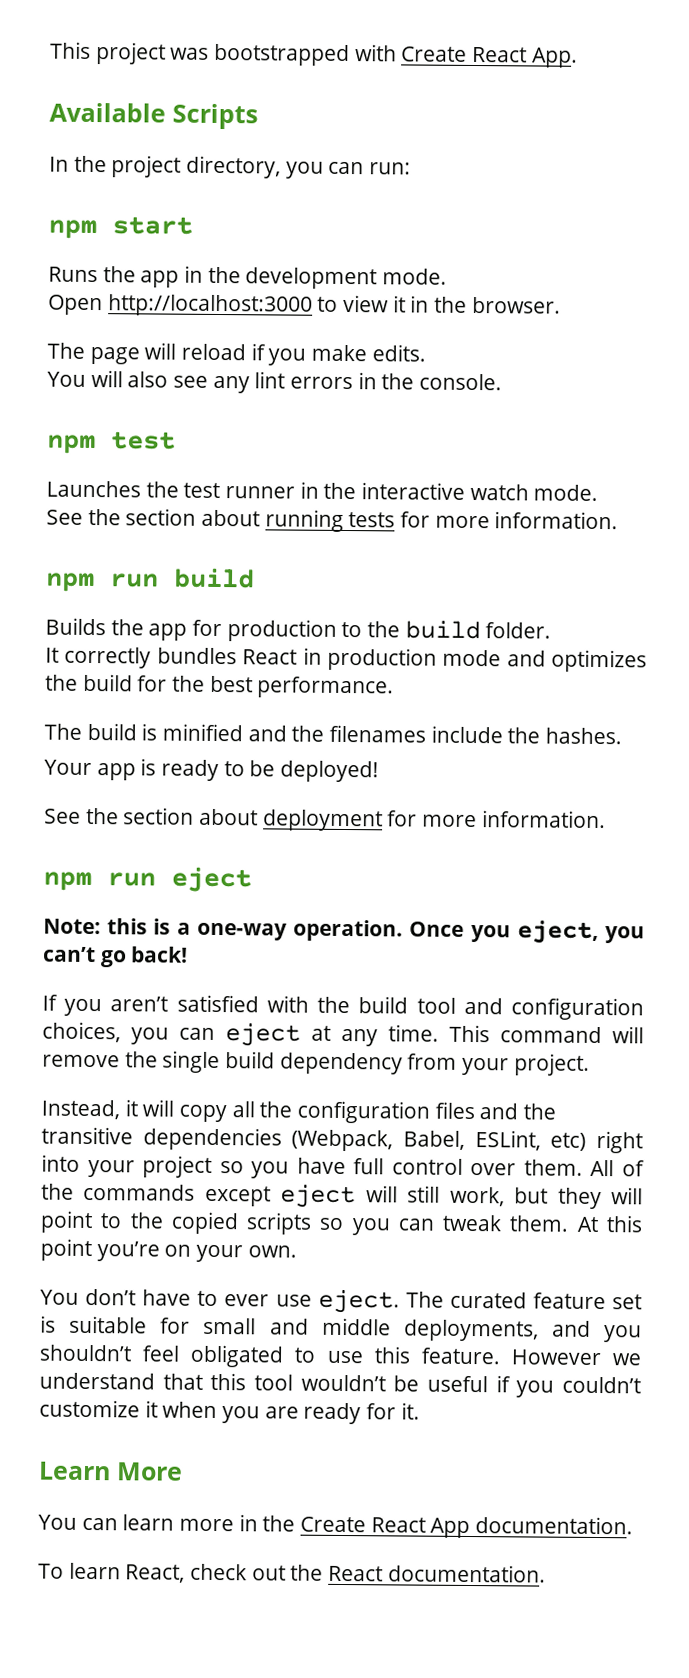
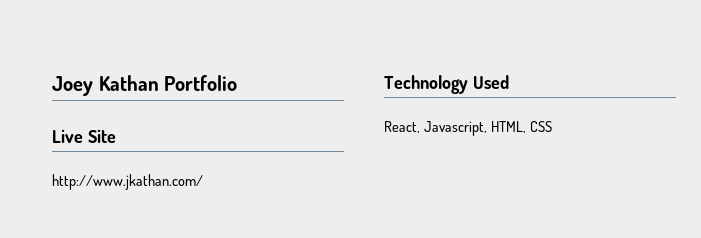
[50,41,578,68] [49,102,258,130] [49,155,412,179] [48,216,193,240] [48,265,448,290] [48,294,561,317] [47,342,426,366] [47,369,503,394] [47,431,176,455] [46,480,599,501] [46,508,619,532] [45,567,255,593] [45,617,552,642] [45,646,647,673] [45,673,395,699] [44,722,623,745] [44,758,380,783] [44,807,606,832] [43,866,252,893] [43,918,645,944] [43,946,189,968] [42,994,644,1021] [42,1021,644,1047] [42,1050,590,1076] [41,1099,557,1124] [41,1126,644,1154] [41,1154,645,1179] [41,1183,644,1210] [40,1210,643,1236] [40,1238,297,1263] [40,1288,642,1314] [40,1315,642,1343] [39,1344,641,1368] [39,1372,642,1398] [39,1399,420,1425] [38,1461,183,1481] [38,1514,634,1539] [38,1562,546,1583] This project was bootstrapped with Create React App. // Available Scripts // In the project directory, you can run: // npm start // Runs the app in the development mode. // Open http://localhost:3000 to view it in the browser. // The page will reload if you make edits. // You will also see any lint errors in the console. // npm test // Launches the test runner in the interactive watch mode. // See the section about running tests for more information. // npm run build // Builds the app for production to the build folder. // It correctly bundles React in production mode and optimizes the build for the best performance. // The build is minified and the filenames include the hashes. // Your app is ready to be deployed! // See the section about deployment for more information. // npm run eject // Note: this is a one-way operation. Once you eject, you can’t go back! // If you aren’t satisfied with the build tool and configuration choices, you can eject at any time. This command will remove the single build dependency from your project. // Instead, it will copy all the configuration files and the transitive dependencies (Webpack, Babel, ESLint, etc) right into your project so you have full control over them. All of the commands except eject will still work, but they will point to the copied scripts so you can tweak them. At this point you’re on your own. // You don’t have to ever use eject. The curated feature set is suitable for small and middle deployments, and you shouldn’t feel obligated to use this feature. However we understand that this tool wouldn’t be useful if you couldn’t customize it when you are ready for it. // Learn More // You can learn more in the Create React App documentation. // To learn React, check out the React documentation. -> [52,75,238,96] [52,129,116,143] [52,174,203,190] [384,75,509,94] [384,121,552,136] Joey Kathan Portfolio // Live Site // http://www.jkathan.com/ // Technology Used // React, Javascript, HTML, CSS

